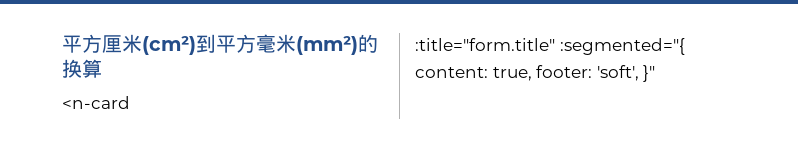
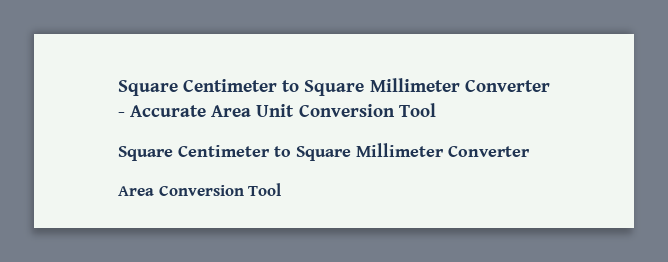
[62,34,378,55] [62,59,102,78] [62,96,130,109] [415,38,685,55] [415,65,656,82] 平方厘米(cm²)到平方毫米(mm²)的换算 // <n-card // :title="form.title" :segmented="{ content: true, footer: 'soft', }" -> [118,78,550,96] [118,103,436,117] [118,143,530,161] [118,183,282,196] Square Centimeter to Square Millimeter Converter - Accurate Area Unit Conversion Tool // Square Centimeter to Square Millimeter Converter // Area Conversion Tool

